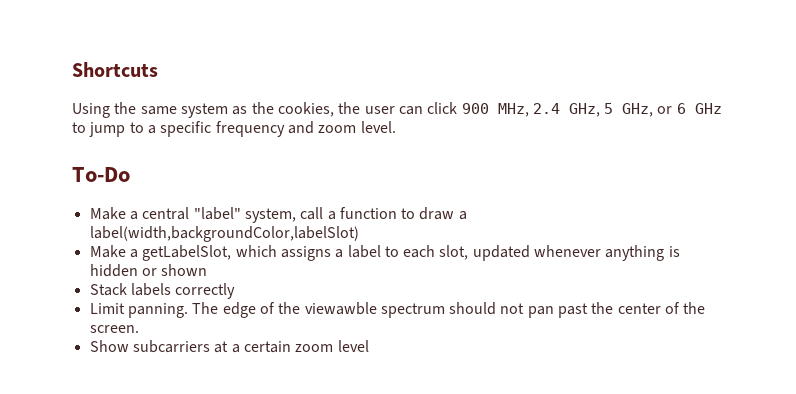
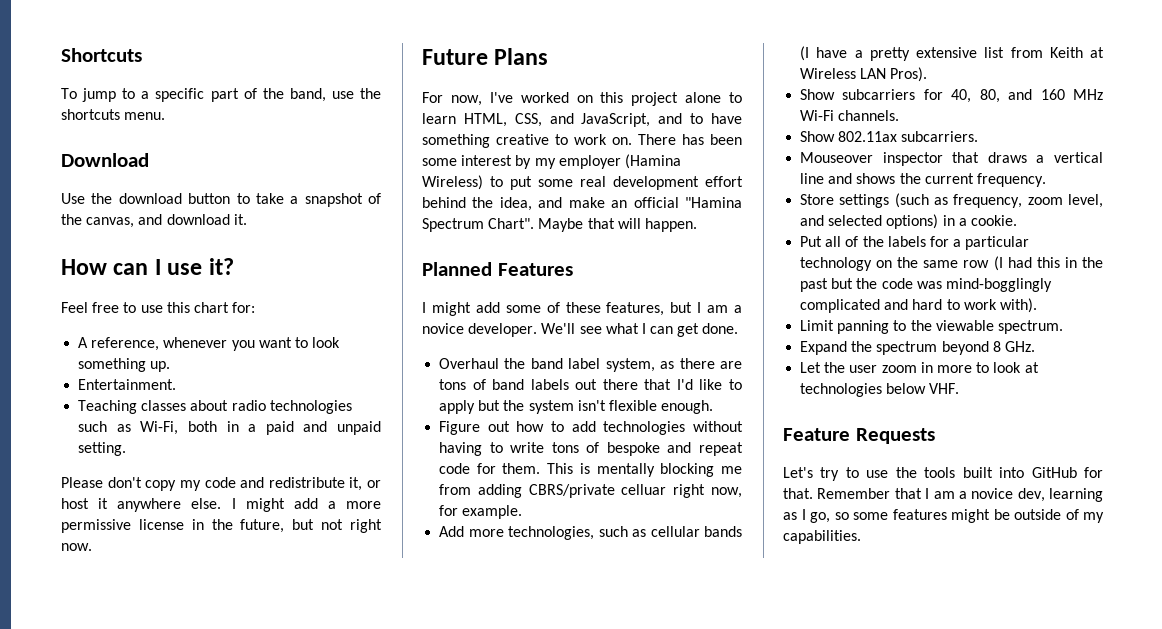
[72,102,722,118] [72,121,396,137] [72,167,130,182] [89,207,467,223] [89,226,359,242] [89,245,680,261] [89,264,208,277] [89,283,236,299] [89,302,706,318] [89,325,139,333] [89,340,369,353] Using the same system as the cookies, the user can click 900 MHz, 2.4 GHz, 5 GHz, or 6 GHz to jump to a specific frequency and zoom level. // To-Do // Make a central "label" system, call a function to draw a label(width,backgroundColor,labelSlot) // Make a getLabelSlot, which assigns a label to each slot, updated whenever anything is hidden or shown // Stack labels correctly // Limit panning. The edge of the viewawble spectrum should not pan past the center of the screen. // Show subcarriers at a certain zoom level -> [61,88,381,102] [61,109,166,120] [61,153,149,167] [61,193,381,207] [61,214,247,228] [61,258,234,275] [61,302,256,313] [78,337,341,351] [78,358,171,372] [78,379,177,390] [78,400,352,414] [78,421,381,435] [78,442,127,456] [61,477,381,491] [61,498,381,512] [61,519,382,533] [61,543,92,551] [422,48,549,65] [422,92,742,106] [422,113,742,127] [422,134,742,148] [422,154,681,169] [422,175,743,190] [422,197,742,211] [422,218,697,232] [422,262,573,276] [422,302,742,316] [422,323,739,337] [439,358,742,372] [439,379,742,390] [439,400,714,414] [439,421,743,435] [439,442,743,456] [439,463,742,477] [439,484,742,498] [439,505,523,519] [439,526,742,540] [800,46,1104,61] [800,67,928,82] [800,89,1103,103] [800,110,900,121] [800,131,979,142] [800,152,1103,166] [800,173,1046,187] [800,193,1103,208] [800,214,1017,229] [800,236,1030,250] [800,256,1103,271] [800,278,1052,292] [800,298,1037,313] [800,320,1063,334] [800,341,1035,355] [800,362,1039,373] [800,383,960,397] [783,428,935,444] [783,467,1103,481] [783,488,1103,502] [783,509,1104,523] [783,530,861,544] To jump to a specific part of the band, use the shortcuts menu. // Download // Use the download button to take a snapshot of the canvas, and download it. // How can I use it? // Feel free to use this chart for: // A reference, whenever you want to look something up. // Entertainment. // Teaching classes about radio technologies such as Wi-Fi, both in a paid and unpaid setting. // Please don't copy my code and redistribute it, or host it anywhere else. I might add a more permissive license in the future, but not right now. // Future Plans // For now, I've worked on this project alone to learn HTML, CSS, and JavaScript, and to have something creative to work on. There has been some interest by my employer (Hamina Wireless) to put some real development effort behind the idea, and make an official "Hamina Spectrum Chart". Maybe that will happen. // Planned Features // I might add some of these features, but I am a novice developer. We'll see what I can get done. // Overhaul the band label system, as there are tons of band labels out there that I'd like to apply but the system isn't flexible enough. // Figure out how to add technologies without having to write tons of bespoke and repeat code for them. This is mentally blocking me from adding CBRS/private celluar right now, for example. // Add more technologies, such as cellular bands (I have a pretty extensive list from Keith at Wireless LAN Pros). // Show subcarriers for 40, 80, and 160 MHz Wi-Fi channels. // Show 802.11ax subcarriers. // Mouseover inspector that draws a vertical line and shows the current frequency. // Store settings (such as frequency, zoom level, and selected options) in a cookie. // Put all of the labels for a particular technology on the same row (I had this in the past but the code was mind-bogglingly complicated and hard to work with). // Limit panning to the viewable spectrum. // Expand the spectrum beyond 8 GHz. // Let the user zoom in more to look at technologies below VHF. // Feature Requests // Let's try to use the tools built into GitHub for that. Remember that I am a novice dev, learning as I go, so some features might be outside of my capabilities.

